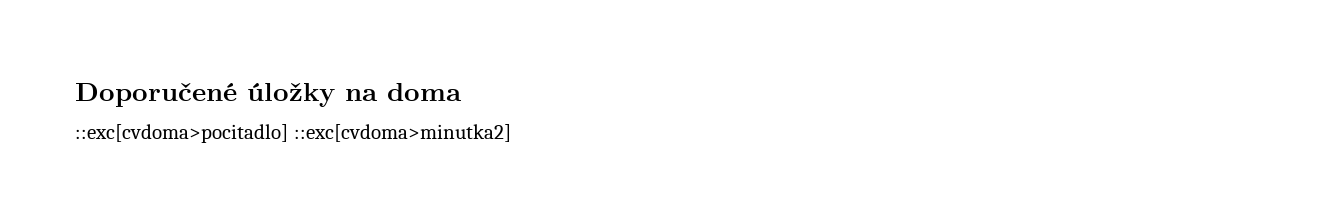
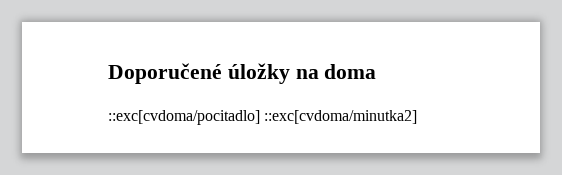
[75,124,511,143] ::exc[cvdoma>pocitadlo] ::exc[cvdoma>minutka2] -> [108,110,418,125] ::exc[cvdoma/pocitadlo] ::exc[cvdoma/minutka2]

